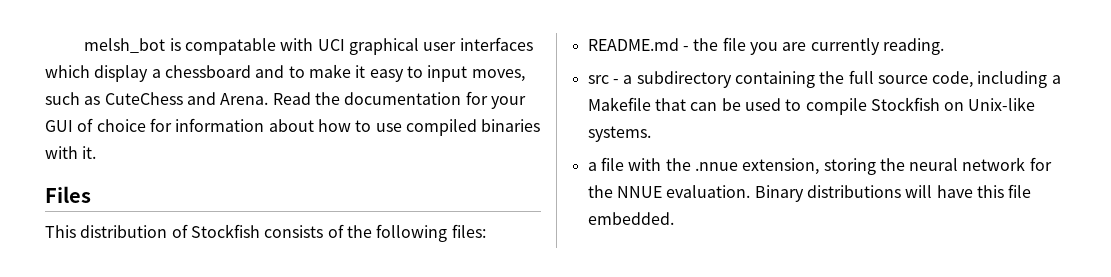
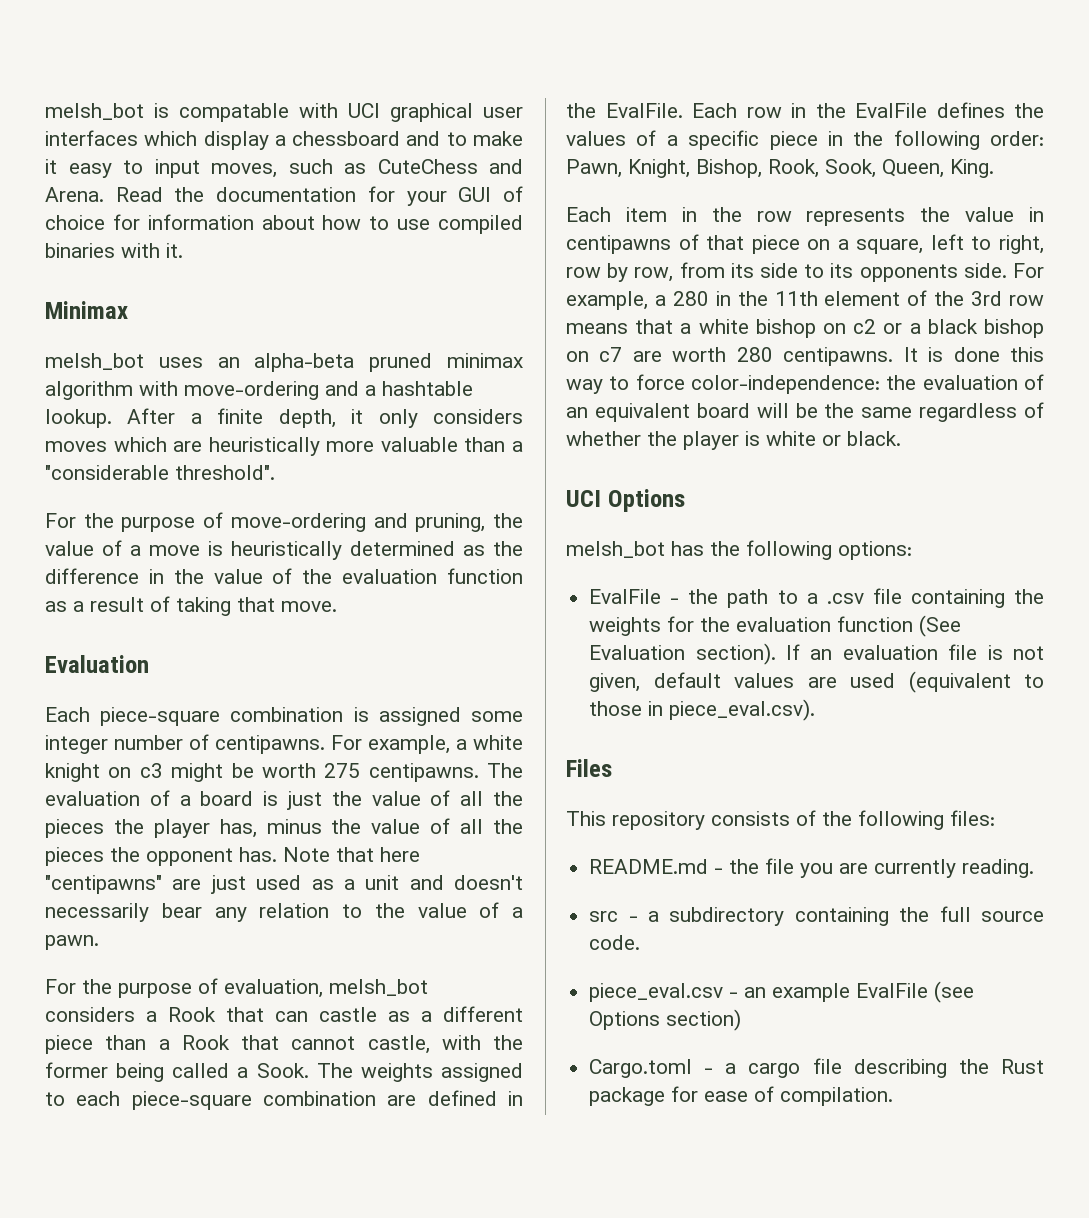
(97, 152) none -> [45,301,128,319] [45,353,523,372] [45,381,473,400] [45,408,523,428] [45,437,523,456] [45,465,275,480] [45,512,523,532] [45,540,523,560] [45,568,523,584] [45,596,337,616] [45,655,149,673] [45,707,523,726] [45,734,523,754] [45,763,523,782] [45,790,523,810] [45,818,524,838] [45,847,420,866] [45,875,523,894] [45,902,523,922] [45,935,99,950] [45,978,428,998] [45,1006,523,1022] [45,1035,523,1054] [45,1062,523,1082] [45,1090,523,1110] [566,102,1044,118] [566,130,1044,150] [566,159,994,178] [566,207,1044,226] [566,234,1044,254] [566,262,1044,282] [566,290,1044,310] [566,319,1044,338] [566,347,1044,366] [566,374,1044,394] [566,402,1044,422] [566,431,901,450] [566,489,685,512] [566,540,912,560] [589,588,1044,608] [589,615,962,637] [589,643,1044,665] [589,671,1044,693] [589,699,816,721] // Minimax // melsh_bot uses an alpha-beta pruned minimax algorithm with move-ordering and a hashtable lookup. After a finite depth, it only considers moves which are heuristically more valuable than a "considerable threshold". // For the purpose of move-ordering and pruning, the value of a move is heuristically determined as the difference in the value of the evaluation function as a result of taking that move. // Evaluation // Each piece-square combination is assigned some integer number of centipawns. For example, a white knight on c3 might be worth 275 centipawns. The evaluation of a board is just the value of all the pieces the player has, minus the value of all the pieces the opponent has. Note that here "centipawns" are just used as a unit and doesn't necessarily bear any relation to the value of a pawn. // For the purpose of evaluation, melsh_bot considers a Rook that can castle as a different piece than a Rook that cannot castle, with the former being called a Sook. The weights assigned to each piece-square combination are defined in the EvalFile. Each row in the EvalFile defines the values of a specific piece in the following order: Pawn, Knight, Bishop, Rook, Sook, Queen, King. // Each item in the row represents the value in centipawns of that piece on a square, left to right, row by row, from its side to its opponents side. For example, a 280 in the 11th element of the 3rd row means that a white bishop on c2 or a black bishop on c7 are worth 280 centipawns. It is done this way to force color-independence: the evaluation of an equivalent board will be the same regardless of whether the player is white or black. // UCI Options // melsh_bot has the following options: // EvalFile - the path to a .csv file containing the weights for the evaluation function (See Evaluation section). If an evaluation file is not given, default values are used (equivalent to those in piece_eval.csv).
[80,224,260,238] distribution of Stockfish -> [612,811,705,830] repository
[932,71,1061,88] [587,97,1036,115] [587,126,651,142] [587,157,1052,175] [587,184,1032,202] [587,212,674,225] code, including a Makefile that can be used to compile Stockfish on Unix-like systems. // a file with the .nnue extension, storing the neural network for the NNUE evaluation. Binary distributions will have this file embedded. -> [589,935,641,950] [589,981,975,1003] [589,1009,742,1031] [589,1058,1044,1078] [589,1086,894,1106] code. // piece_eval.csv - an example EvalFile (see Options section) // Cargo.toml - a cargo file describing the Rust package for ease of compilation.

